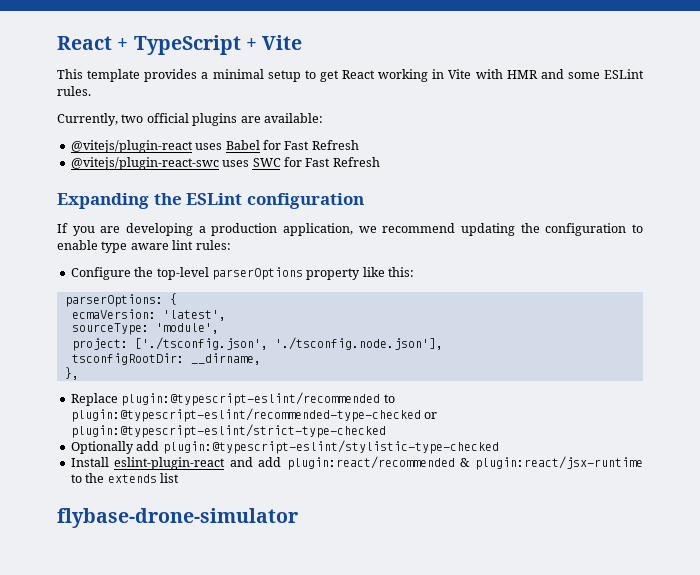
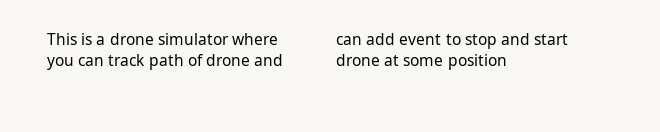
[57,35,303,55] [57,69,644,82] [57,86,91,96] [57,113,323,126] [70,140,359,153] [70,157,380,170] [57,193,364,209] [57,223,644,236] [57,240,231,253] [70,267,414,280] [64,293,177,307] [71,309,226,321] [71,323,219,335] [71,337,443,351] [71,353,261,365] [64,367,79,380] [70,392,395,406] [70,408,438,422] [70,424,386,438] [70,440,499,454] [70,456,643,470] [70,473,179,483] [57,508,298,528] React + TypeScript + Vite // This template provides a minimal setup to get React working in Vite with HMR and some ESLint rules. // Currently, two official plugins are available: // @vitejs/plugin-react uses Babel for Fast Refresh // @vitejs/plugin-react-swc uses SWC for Fast Refresh // Expanding the ESLint configuration // If you are developing a production application, we recommend updating the configuration to enable type aware lint rules: // Configure the top-level parserOptions property like this: // parserOptions: { // ecmaVersion: 'latest', // sourceType: 'module', // project: ['./tsconfig.json', './tsconfig.node.json'], // tsconfigRootDir: __dirname, // }, // Replace plugin:@typescript-eslint/recommended to plugin:@typescript-eslint/recommended-type-checked or plugin:@typescript-eslint/strict-type-checked // Optionally add plugin:@typescript-eslint/stylistic-type-checked // Install eslint-plugin-react and add plugin:react/recommended & plugin:react/jsx-runtime to the extends list // flybase-drone-simulator -> [47,33,278,45] [47,54,284,70] [336,33,569,49] [336,54,507,70] This is a drone simulator where you can track path of drone and can add event to stop and start drone at some position

